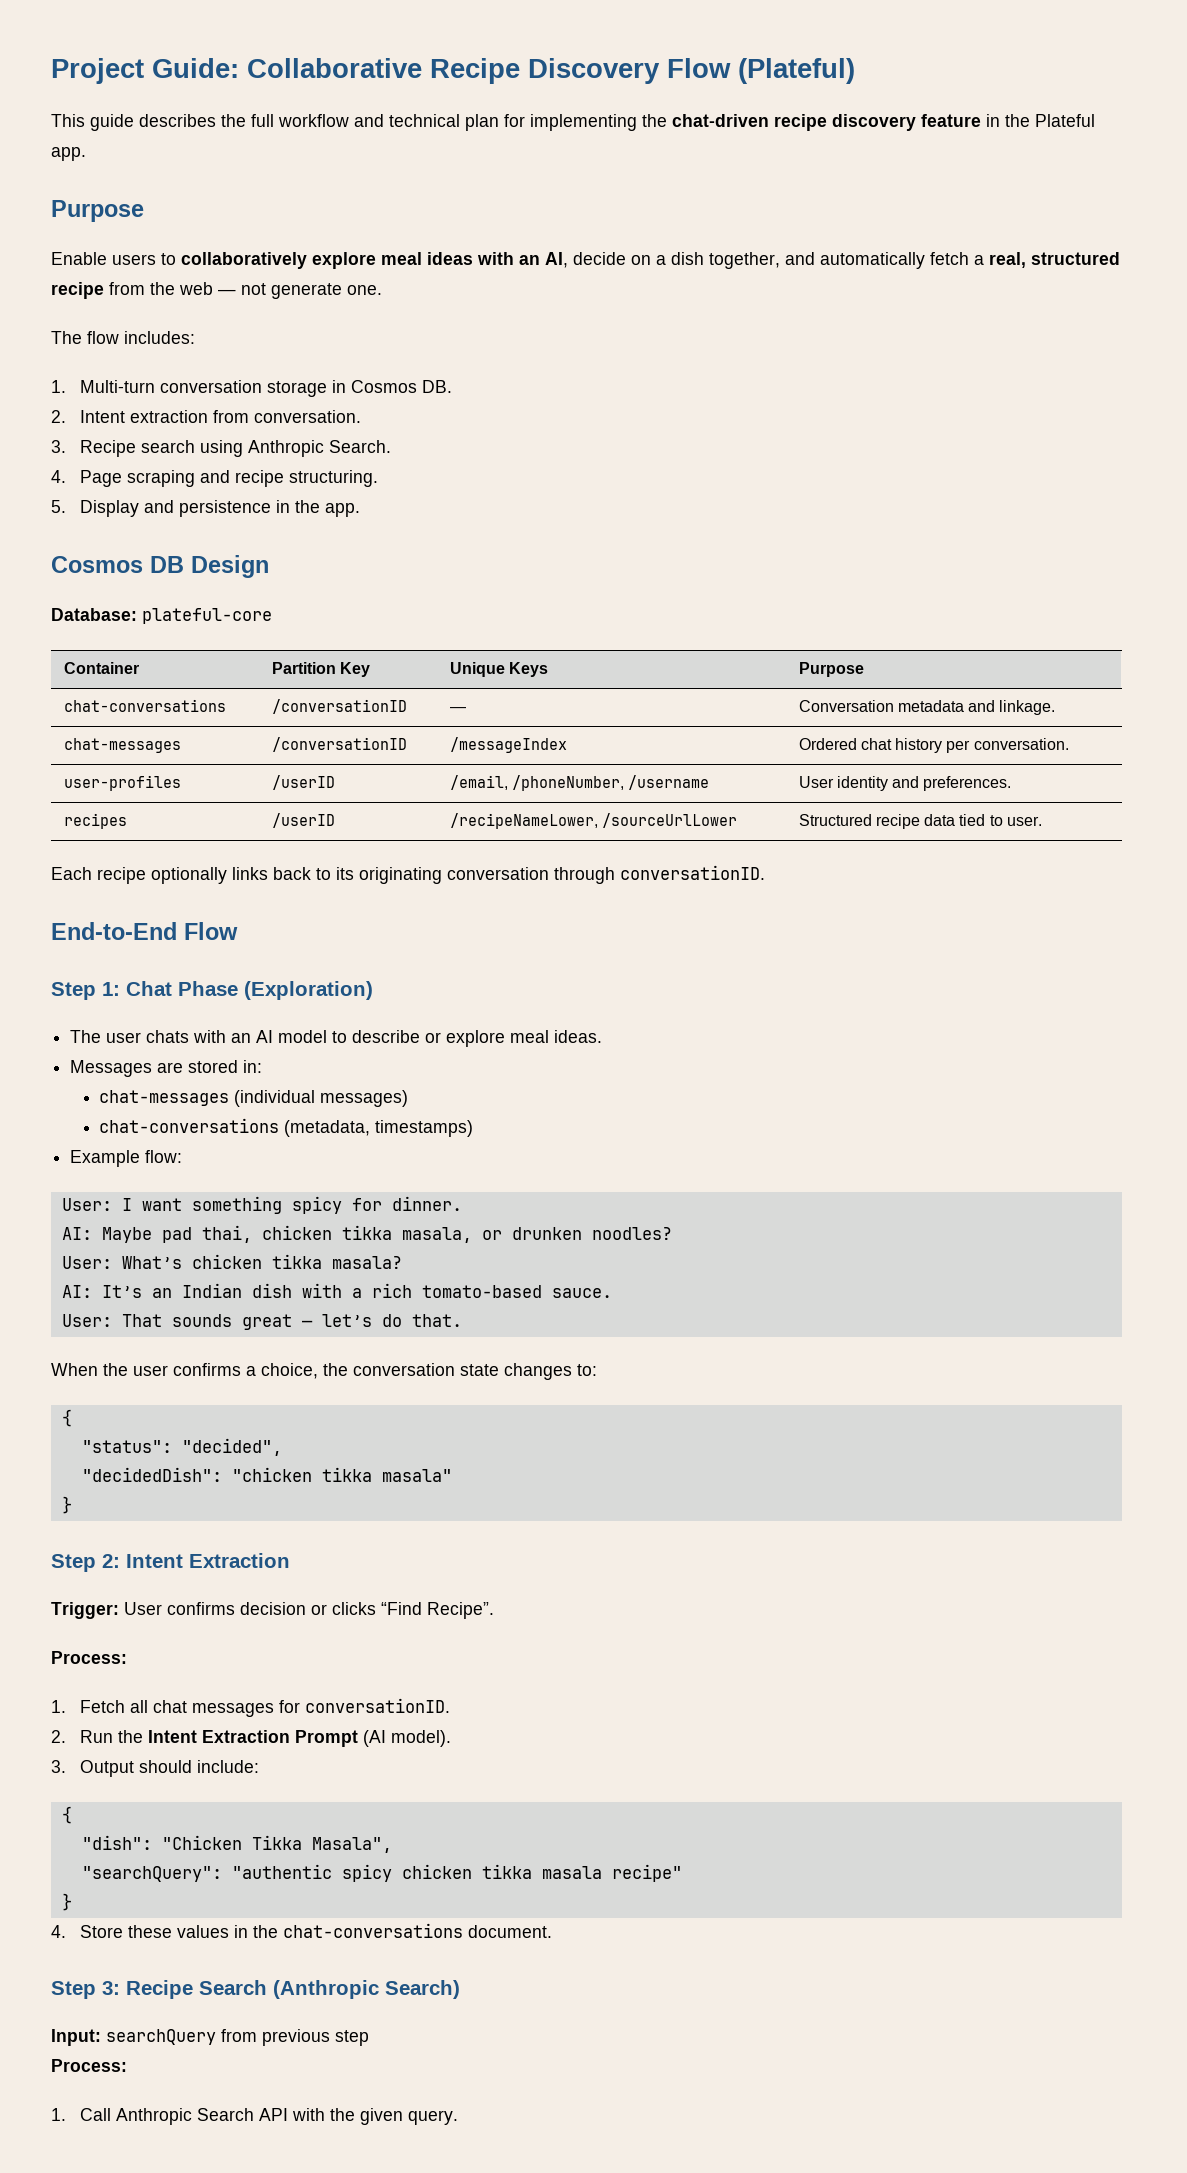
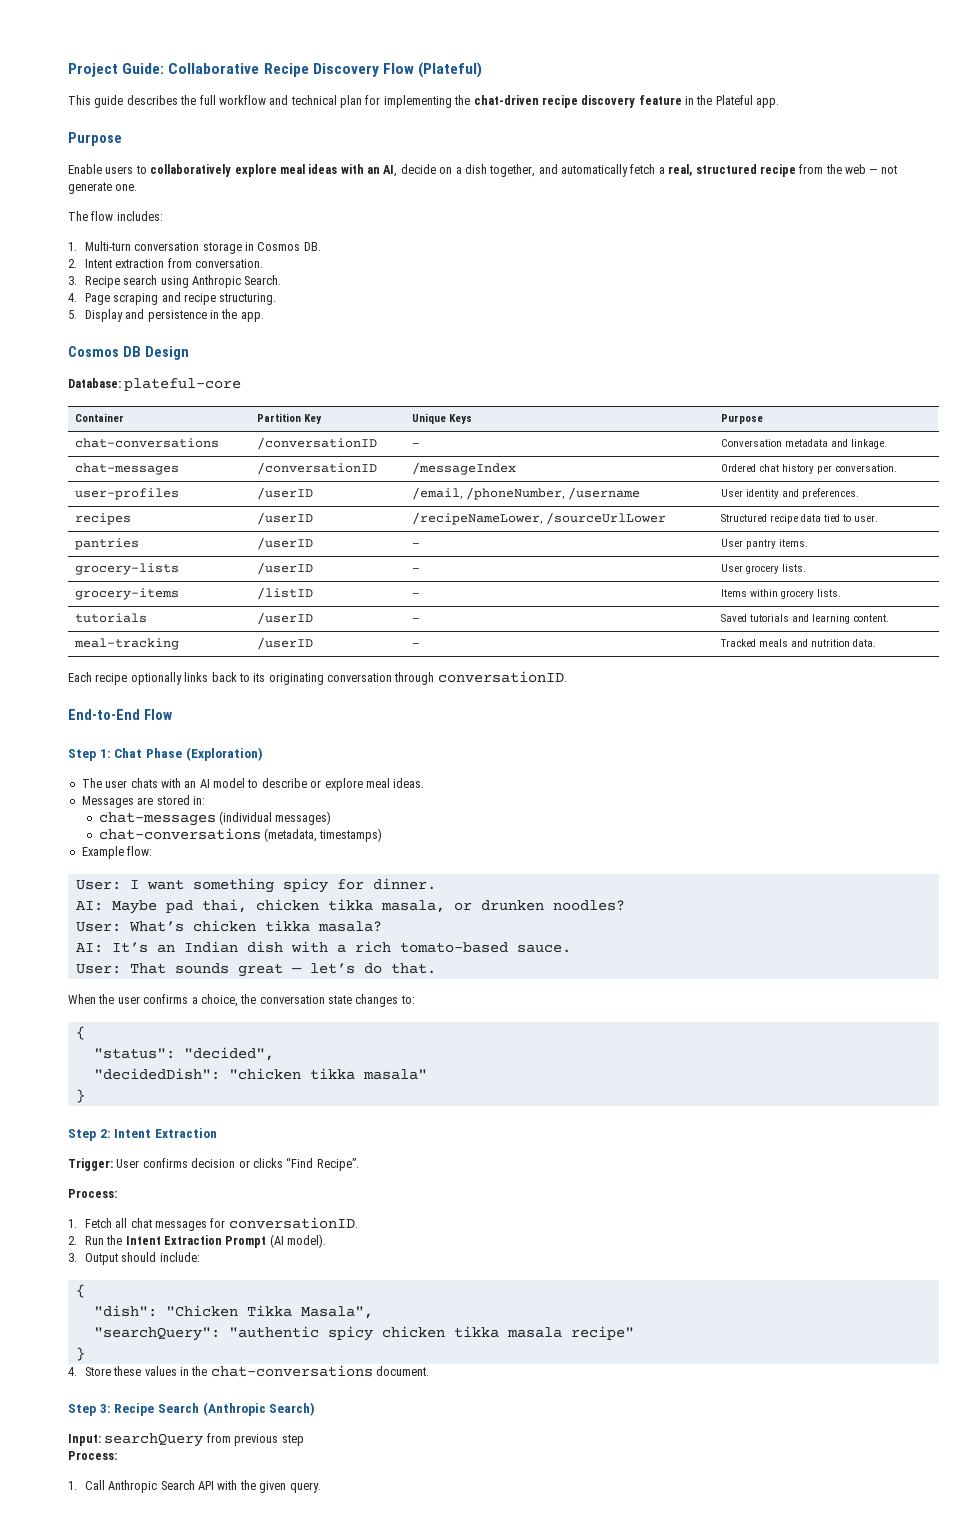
(1043, 821) none -> [74,538,139,550] [256,537,313,550] [411,543,419,547] [720,539,808,549] [74,563,179,575] [256,562,313,575] [411,568,419,572] [720,564,806,574] [74,588,179,600] [256,587,313,600] [411,593,419,597] [720,589,841,599] [74,613,147,623] [256,612,313,625] [411,618,419,622] [720,614,889,624] [73,638,179,650] [256,637,313,650] [411,643,419,647] [719,639,876,647] // pantries | /userID | — | User pantry items. // grocery-lists | /userID | — | User grocery lists. // grocery-items | /listID | — | Items within grocery lists. // tutorials | /userID | — | Saved tutorials and learning content. // meal-tracking | /userID | — | Tracked meals and nutrition data.

